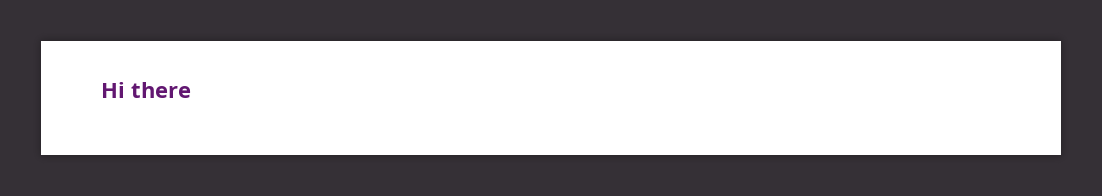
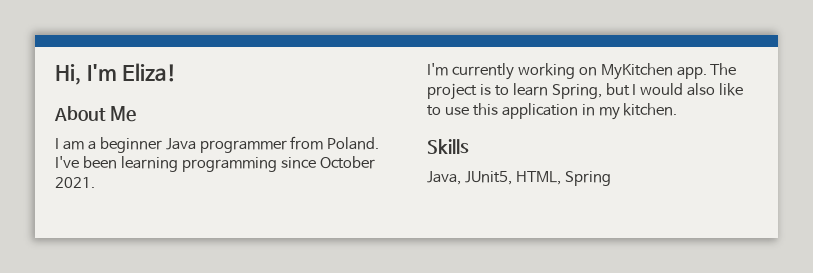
[101,82,191,98] Hi there -> [55,63,177,85] [54,106,136,122] [55,136,380,153] [55,156,375,172] [55,177,95,188] [427,63,737,80] [427,83,744,100] [427,103,678,120] [427,139,469,154] [427,171,611,186] Hi, I'm Eliza! // About Me // I am a beginner Java programmer from Poland. I've been learning programming since October 2021. // I'm currently working on MyKitchen app. The project is to learn Spring, but I would also like to use this application in my kitchen. // Skills // Java, JUnit5, HTML, Spring

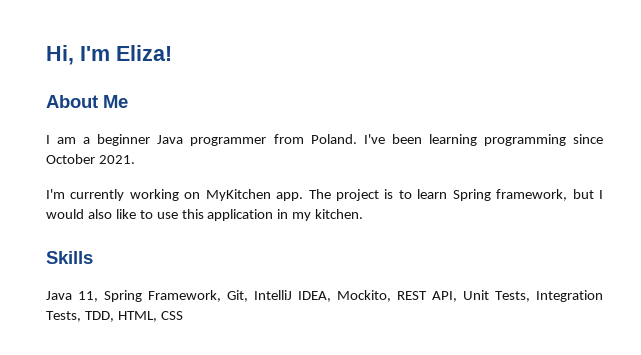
[551,84,602,99] Spring, -> [452,189,568,201] Spring framework,
[427,171,611,186] Java, JUnit5, HTML, Spring -> [46,290,603,302] [46,311,183,322] Java 11, Spring Framework, Git, IntelliJ IDEA, Mockito, REST API, Unit Tests, Integration Tests, TDD, HTML, CSS

